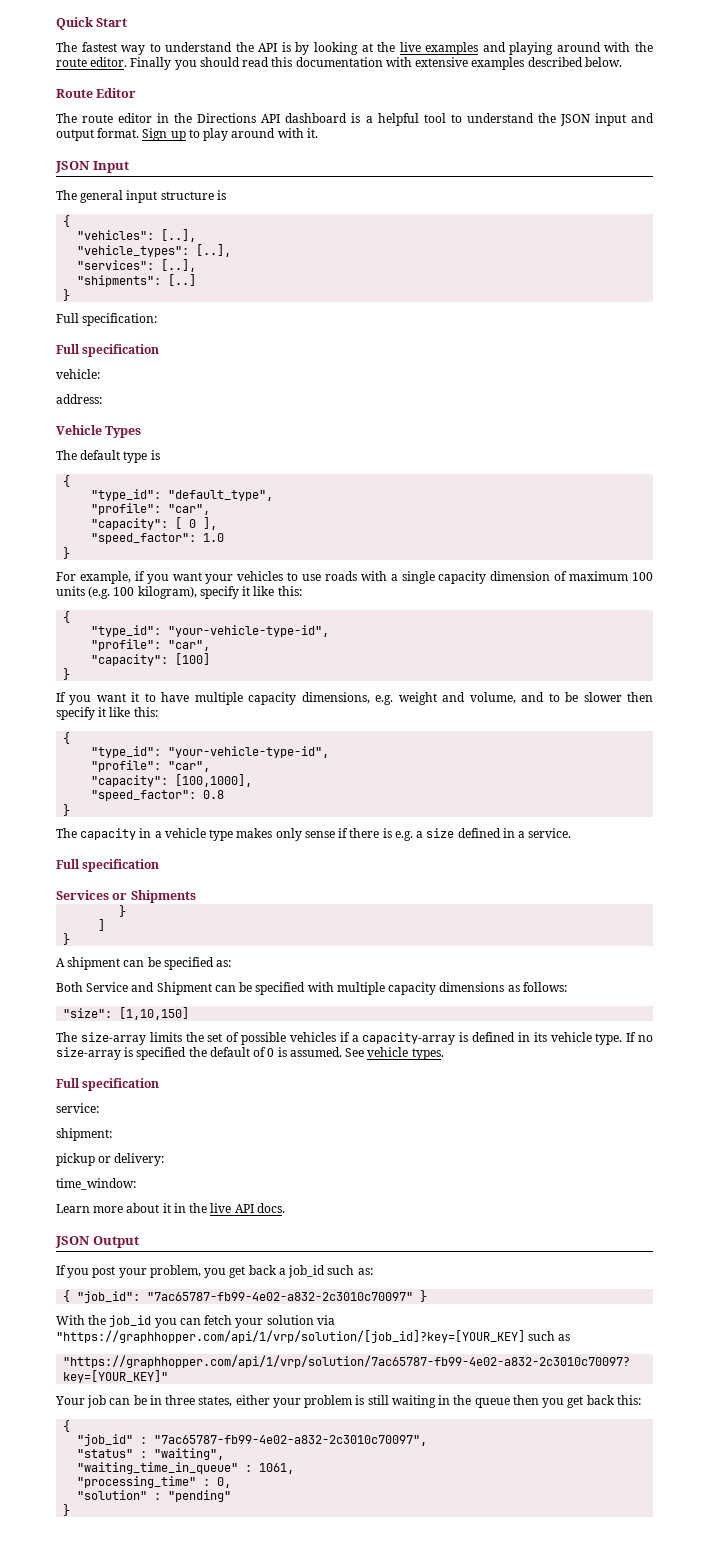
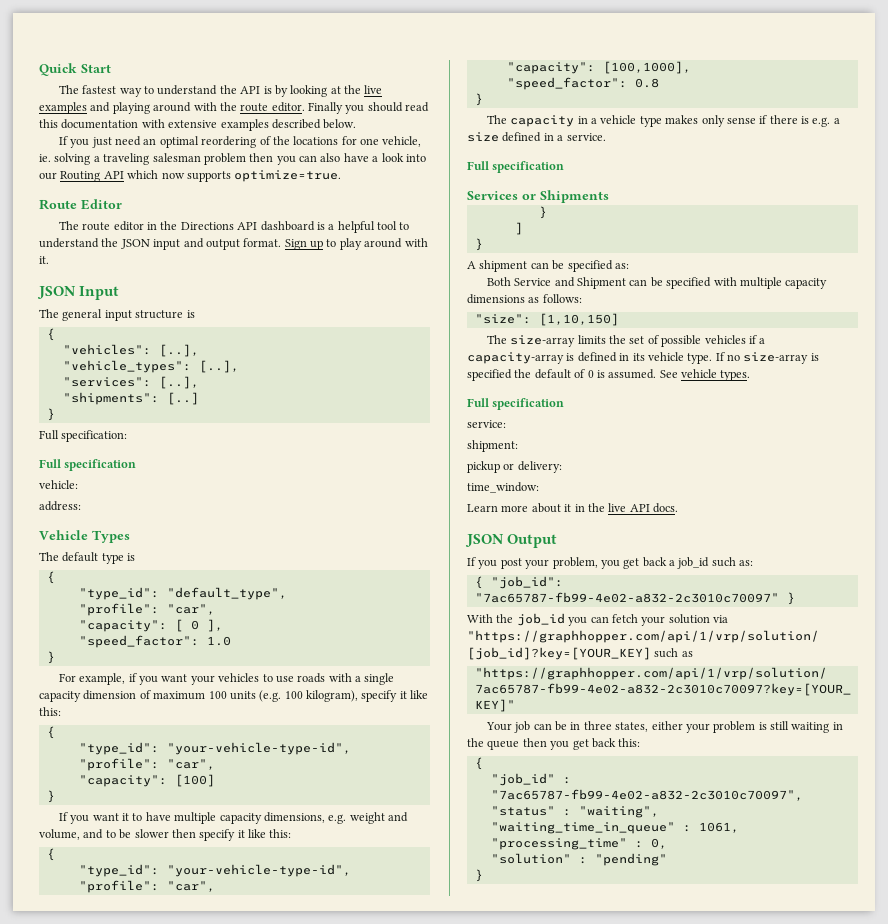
(622, 62) none -> [58,136,422,148] [39,153,426,165] [39,170,342,182] // If you just need an optimal reordering of the locations for one vehicle, ie. solving a traveling salesman problem then you can also have a look into our Routing API which now supports optimize=true.

